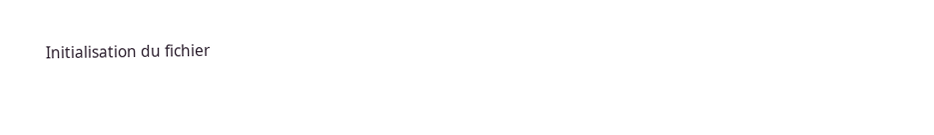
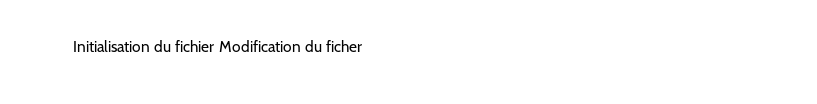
(212, 50) none -> [218,40,362,52] Modification du ficher

